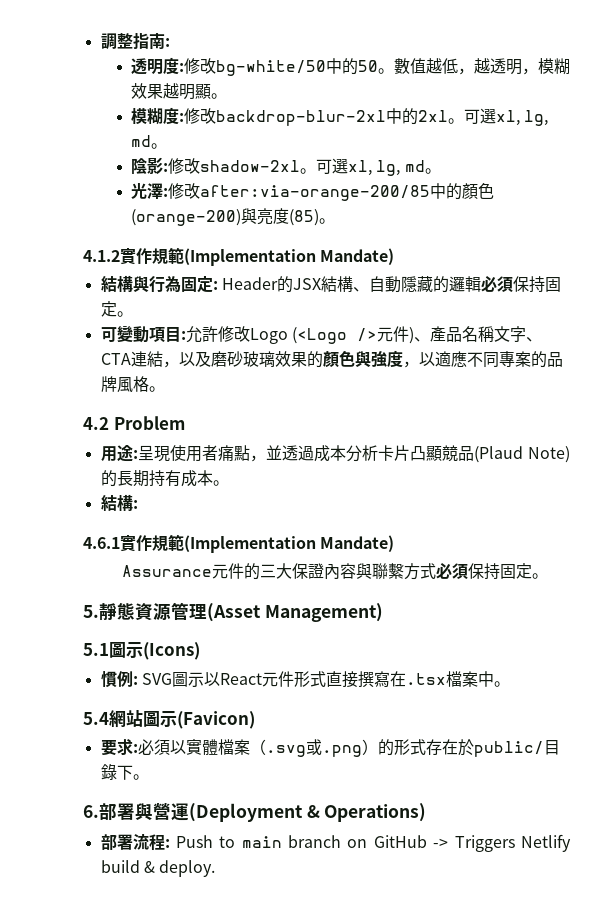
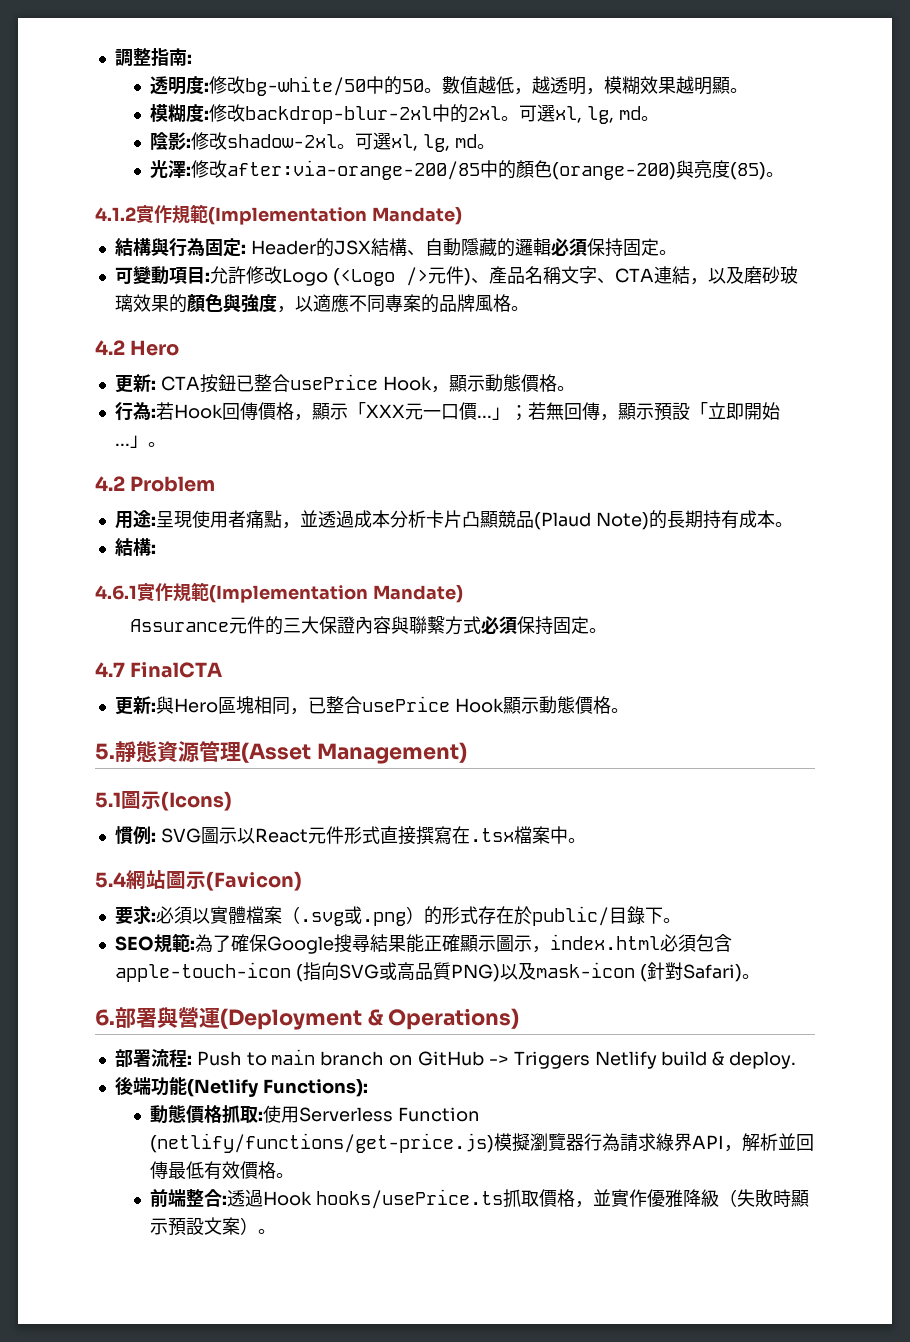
(165, 389) none -> [95,340,180,356] [114,374,575,393] [114,402,780,421] [114,435,166,448] // 4.2 Hero // 更新: CTA按鈕已整合usePrice Hook，顯示動態價格。 // 行為:若Hook回傳價格，顯示「XXX元一口價...」；若無回傳，顯示預設「立即開始...」。
(549, 576) none -> [95,662,223,678] [114,696,629,715] // 4.7 FinalCTA // 更新:與Hero區塊相同，已整合usePrice Hook顯示動態價格。
(149, 777) none -> [114,933,732,954] [114,962,760,982] // SEO規範:為了確保Google搜尋結果能正確顯示圖示，index.html必須包含apple-touch-icon (指向SVG或高品質PNG)以及mask-icon (針對Safari)。
(216, 868) none -> [114,1077,368,1097] [149,1104,480,1123] [149,1133,814,1153] [149,1161,294,1180] [149,1189,809,1209] [149,1217,276,1236] // 後端功能(Netlify Functions): // 動態價格抓取:使用Serverless Function (netlify/functions/get-price.js)模擬瀏覽器行為請求綠界API，解析並回傳最低有效價格。 // 前端整合:透過Hook hooks/usePrice.ts抓取價格，並實作優雅降級（失敗時顯示預設文案）。

